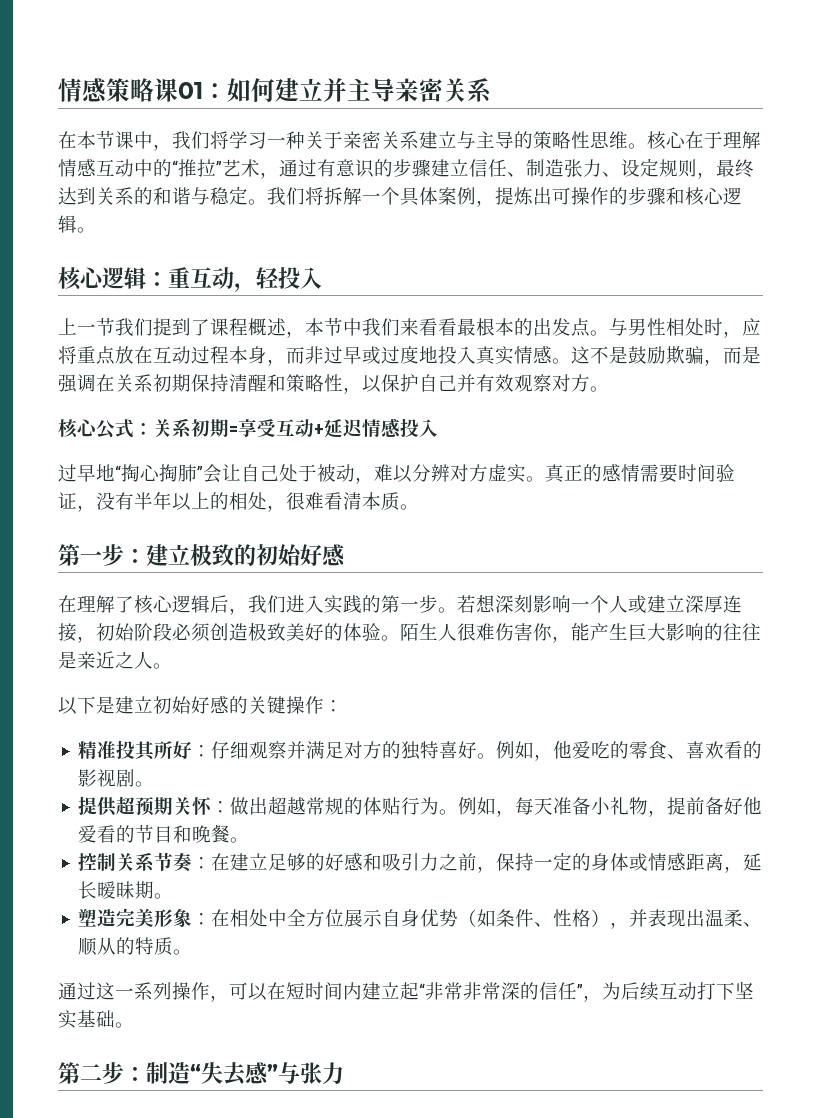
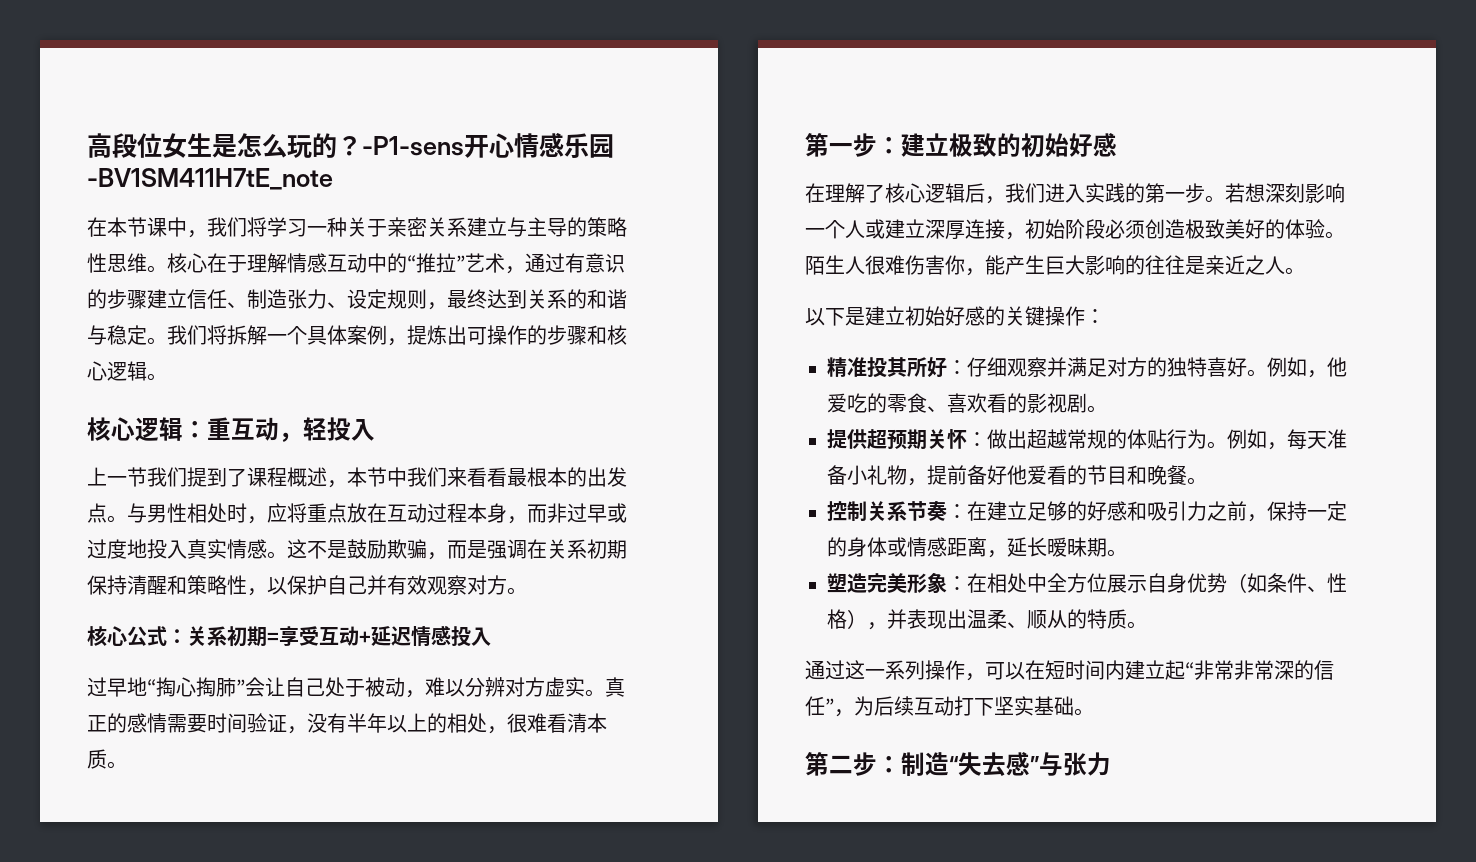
[58,78,491,103] 情感策略课01：如何建立并主导亲密关系 -> [87,133,614,159] [87,168,333,190] 高段位女生是怎么玩的？-P1-sens开心情感乐园-BV1SM411H7tE_note

